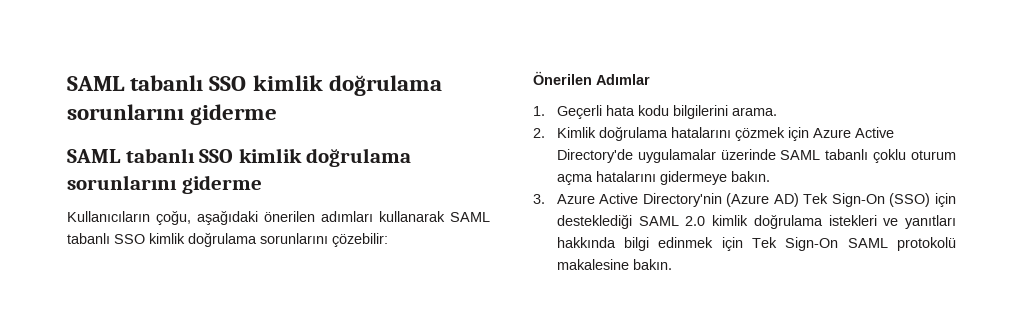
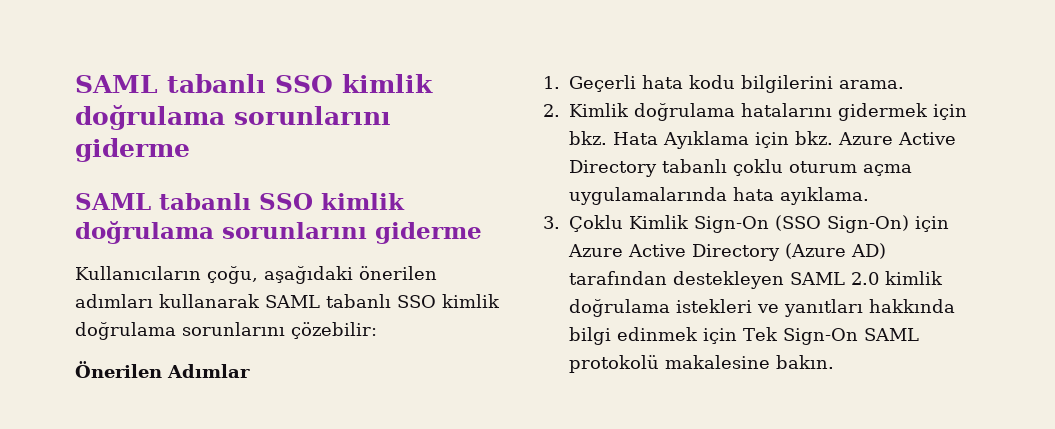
[734,127,894,141] [556,149,956,163] [556,171,770,185] [533,193,722,207] çözmek için Azure Active Directory'de uygulamalar üzerinde SAML tabanlı çoklu oturum açma hatalarını gidermeye bakın. // 3. Azure Active Directory'nin -> [838,103,967,121] [569,131,956,149] [569,159,912,177] [569,187,869,205] [543,215,949,233] [568,244,780,261] gidermek için bkz. Hata Ayıklama için bkz. Azure Active Directory tabanlı çoklu oturum açma uygulamalarında hata ayıklama. // 3. Çoklu Kimlik Sign-On (SSO Sign-On) için Azure Active Directory
[803,193,957,207] [556,214,632,229] Tek Sign-On (SSO) için desteklediği -> [569,271,784,289] tarafından destekleyen

